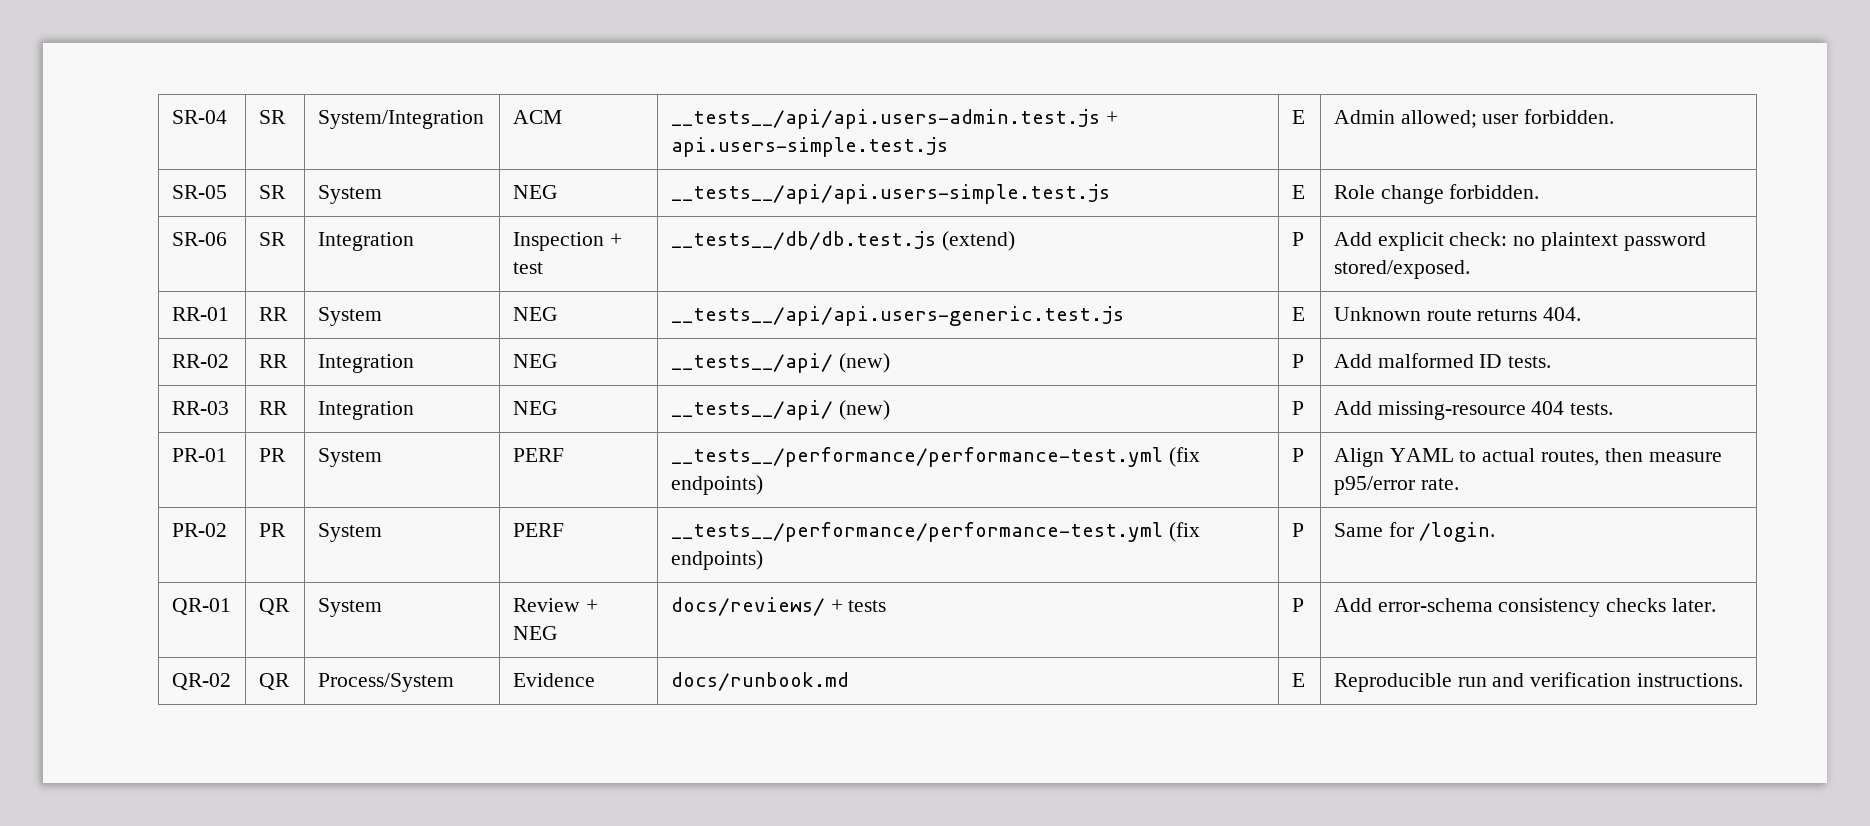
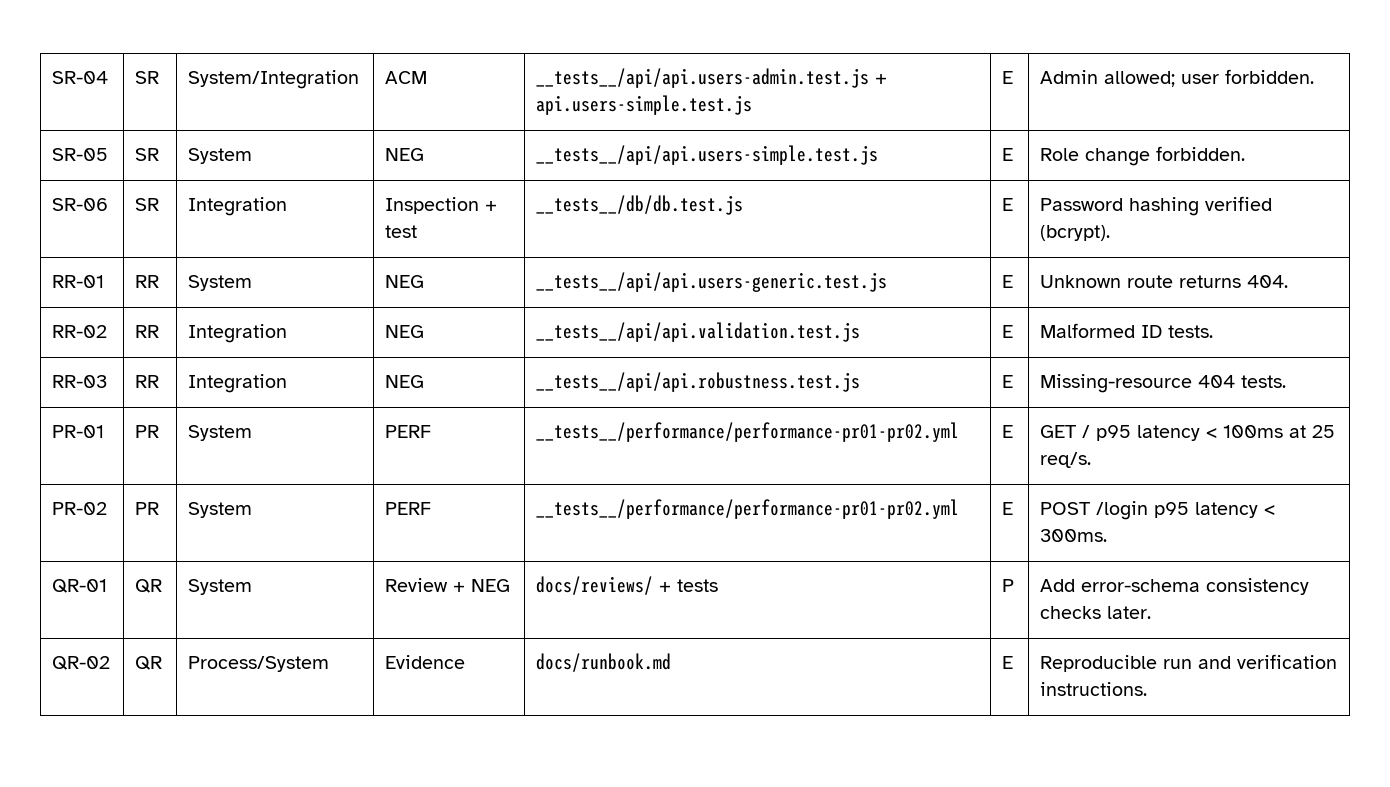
[941,231,1015,251] [1291,232,1304,246] [1333,232,1706,251] [1333,260,1470,279] (extend) | P | Add explicit check: no plaintext password stored/exposed. -> [1002,198,1014,211] [1040,196,1273,216] [1040,225,1111,241] | E | Password hashing verified (bcrypt).
[670,353,890,373] [1291,354,1304,368] [1333,353,1474,368] __tests__/api/ (new) | P | Add malformed -> [536,322,861,342] [1002,325,1014,338] [1040,323,1136,338] __tests__/api/api.validation.test.js | E | Malformed
[670,400,890,420] [1291,401,1304,415] [1333,401,1526,420] __tests__/api/ (new) | P | Add missing-resource -> [536,372,861,392] [1002,375,1014,388] [1040,374,1193,393] __tests__/api/api.robustness.test.js | E | Missing-resource
[670,447,1200,467] [670,475,763,495] [1291,448,1304,462] [1333,448,1722,467] [1333,476,1459,495] [171,523,227,537] [258,523,286,537] [317,523,382,542] [512,523,564,537] [670,522,1200,542] [670,550,763,570] [1291,523,1304,537] [1333,522,1496,542] __tests__/performance/performance-test.yml (fix endpoints) | P | Align YAML to actual routes, then measure p95/error rate. // PR-02 | PR | System | PERF | __tests__/performance/performance-test.yml (fix endpoints) | P | Same for /login. -> [536,422,960,442] [1002,425,1014,438] [1040,425,1336,441] [1040,452,1092,468] [52,502,108,515] [135,502,160,515] [188,502,253,518] [385,502,432,515] [536,499,960,519] [1002,502,1014,515] [1040,501,1276,520] [1040,529,1108,542] __tests__/performance/performance-pr01-pr02.yml | E | GET / p95 latency < 100ms at 25 req/s. // PR-02 | PR | System | PERF | __tests__/performance/performance-pr01-pr02.yml | E | POST /login p95 latency < 300ms.

